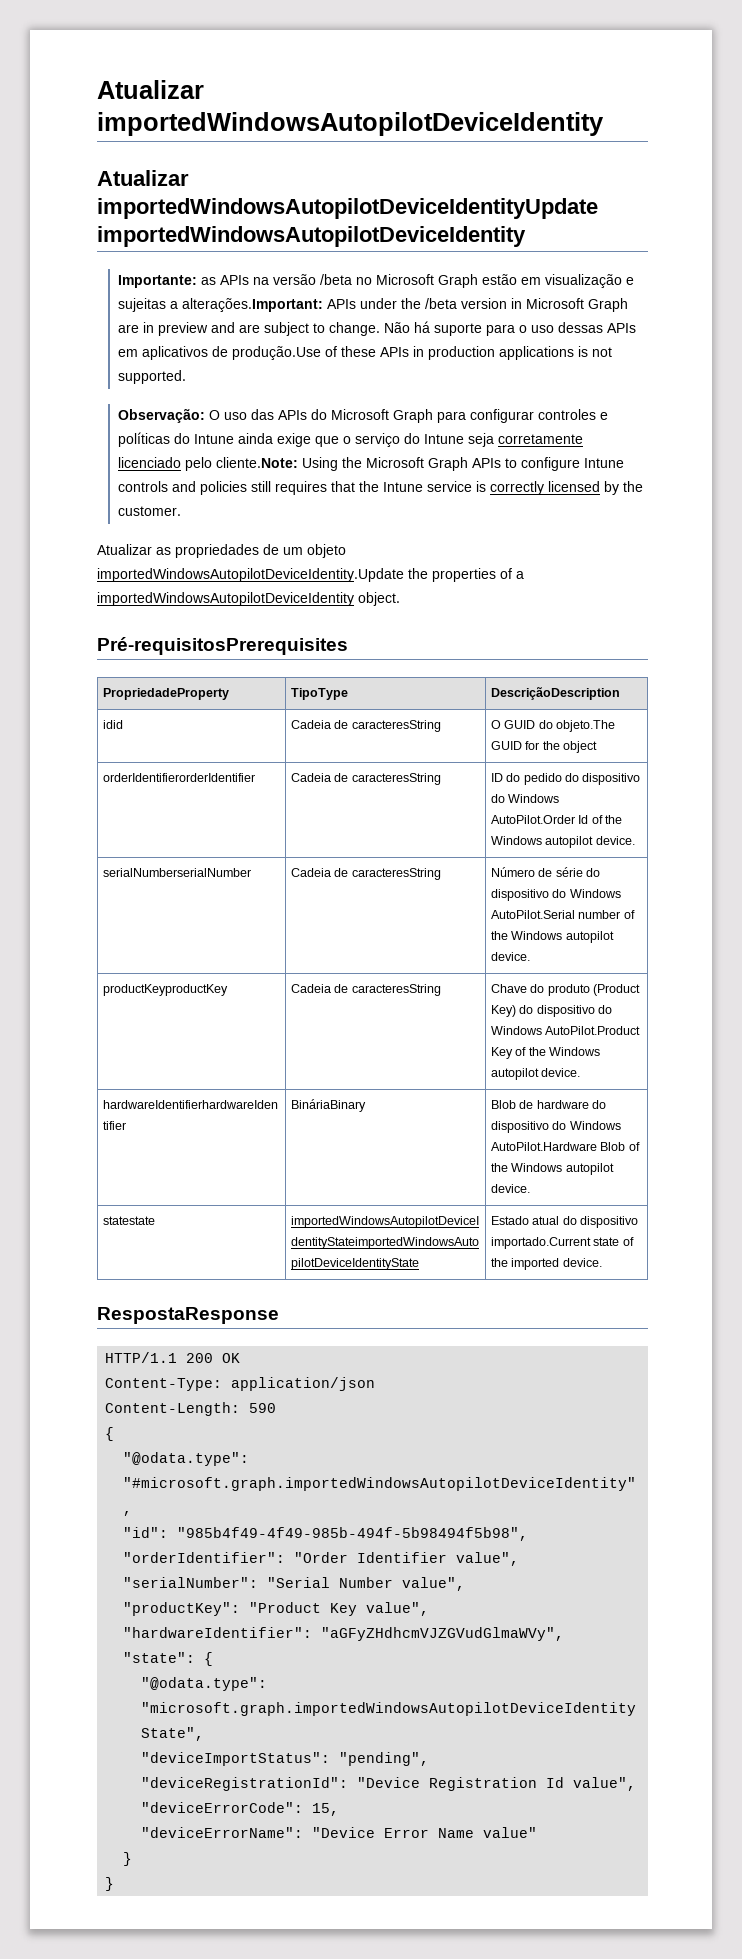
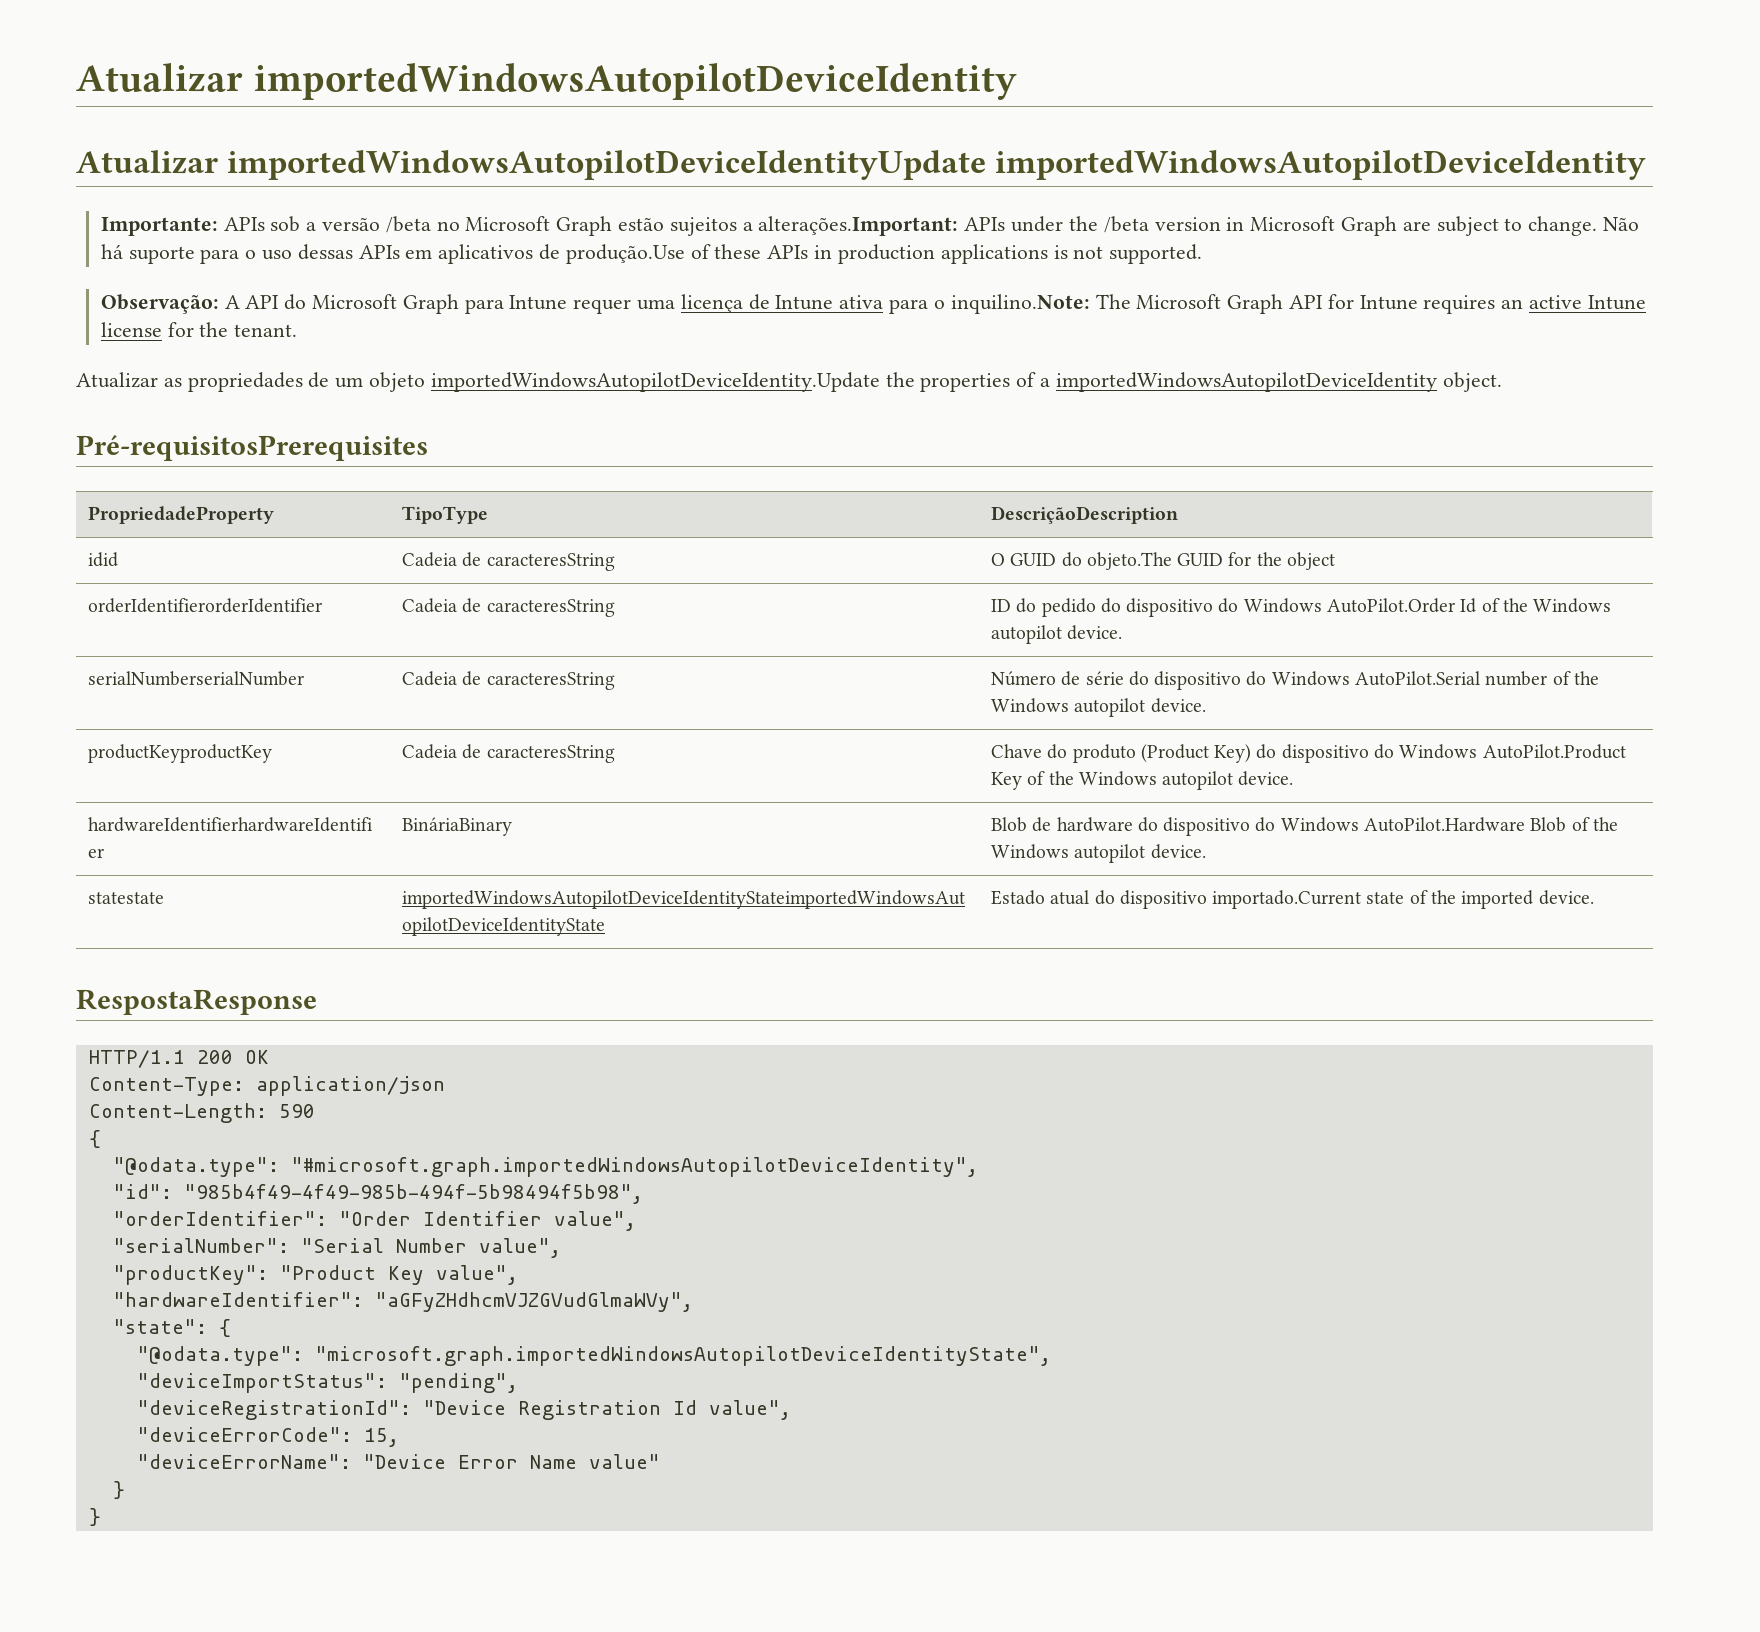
[200,275,269,285] as APIs na -> [223,216,317,232] APIs sob a
[520,274,634,288] [117,298,166,312] em visualização e sujeitas -> [669,217,737,236] sujeitos
[142,322,260,336] in preview and are -> (1431, 226) none
[208,409,608,423] [117,432,583,447] [117,457,624,471] [117,481,643,495] [117,506,181,516] O uso das APIs do Microsoft Graph para configurar controles e políticas do Intune ainda exige que o serviço do Intune seja corretamente licenciado pelo cliente.Note: Using the Microsoft Graph APIs to configure Intune controls and policies still requires that the Intune service is correctly licensed by the customer. -> [224,294,1646,314] [100,322,298,337] A API do Microsoft Graph para Intune requer uma licença de Intune ativa para o inquilino.Note: The Microsoft Graph API for Intune requires an active Intune license for the tenant.

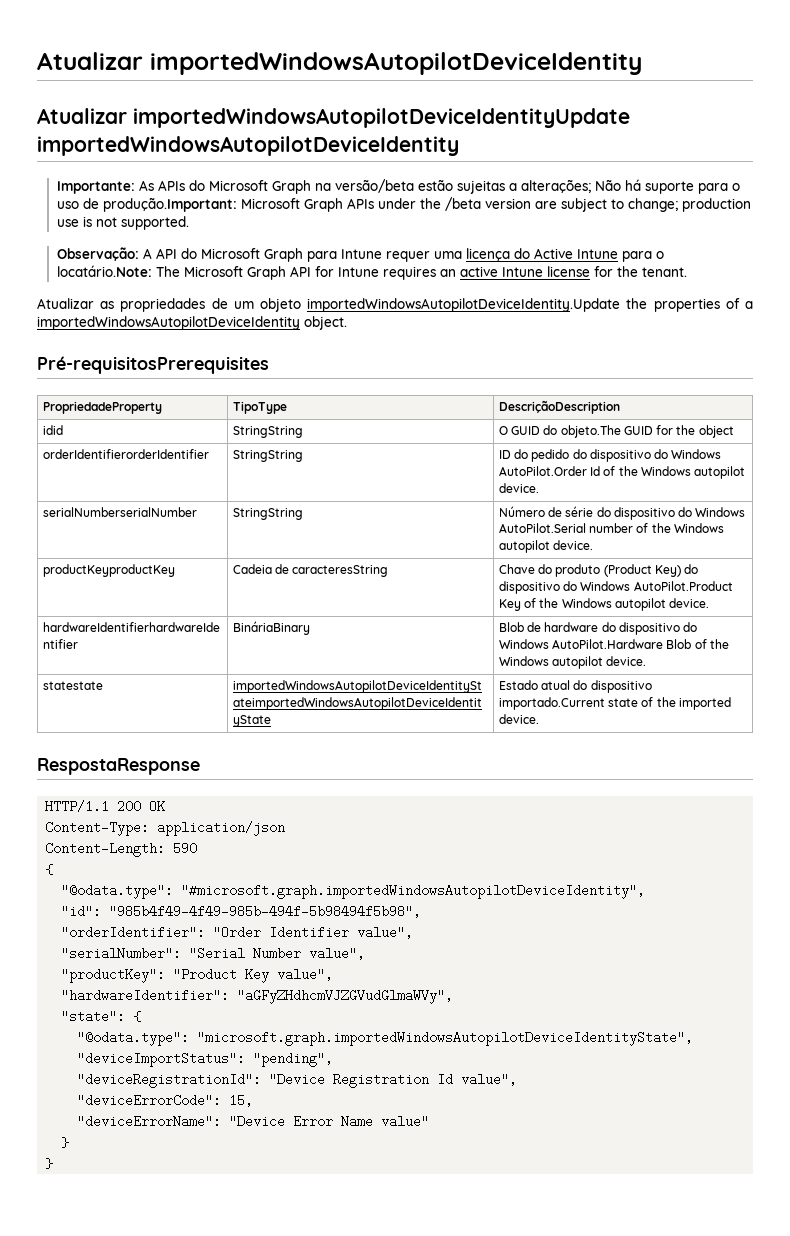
[223,216,1598,236] APIs sob a versão /beta no Microsoft Graph estão sujeitos a alterações.Important: APIs under the /beta version in Microsoft Graph are subject to change. -> [138,179,591,194] As APIs do Microsoft Graph na versão/beta estão sujeitas a alterações;
[297,244,1048,264] dessas APIs em aplicativos de produção.Use of these APIs in production applications -> [82,197,751,212] [56,219,79,227] de produção.Important: Microsoft Graph APIs under the /beta version are subject to change; production use
[748,294,1090,314] de Intune ativa para o inquilino.Note: -> [513,248,664,262] [56,265,152,277] do Active Intune para o locatário.Note:
[402,552,615,571] Cadeia de caracteresString -> [232,426,303,438] StringString
[402,598,615,617] Cadeia de caracteresString -> [232,450,303,462] StringString
[402,671,615,690] Cadeia de caracteresString -> [232,508,303,520] StringString

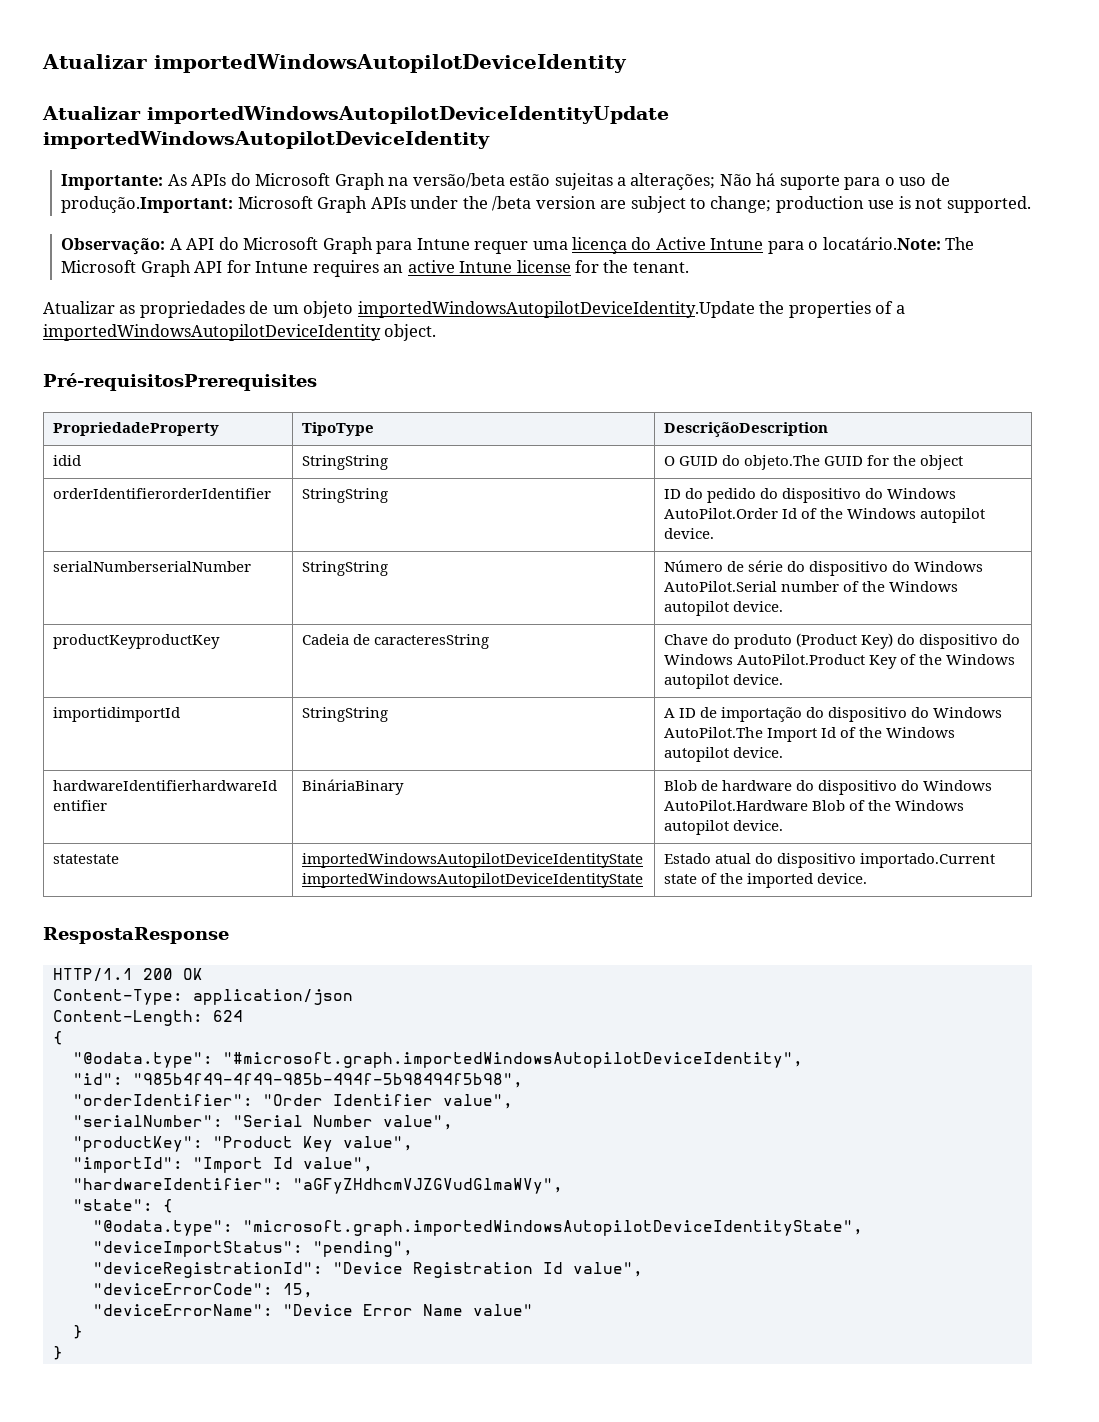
(710, 603) none -> [53,707,181,722] [302,707,389,722] [664,707,1003,722] [664,727,956,742] [664,747,784,762] // importidimportId | StringString | A ID de importação do dispositivo do Windows AutoPilot.The Import Id of the Windows autopilot device.
[173,842,198,855] 590 -> [212,1010,243,1022] 624
(334, 974) none -> [72,1157,373,1173] // "importId": "Import Id value",

